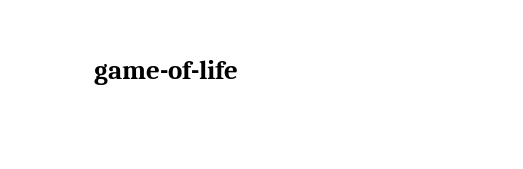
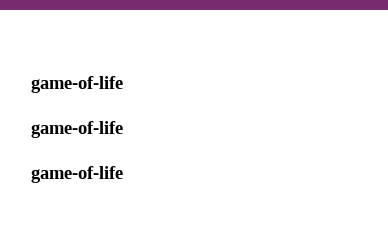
[94,60,238,85] game-of-life -> [31,76,123,93] [31,121,123,138] [31,166,123,183] game-of-life // game-of-life // game-of-life

